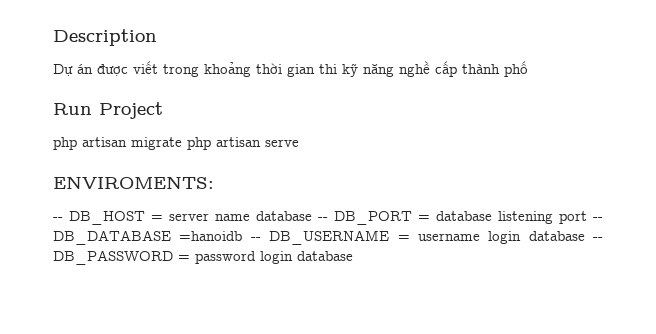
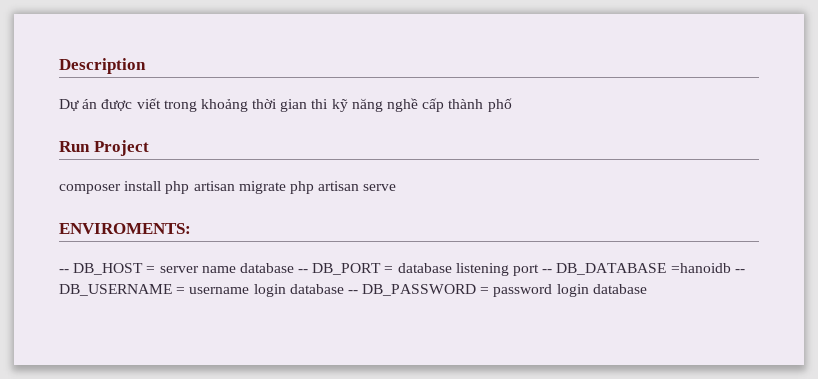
(163, 110) none -> [59,181,162,194] composer install

